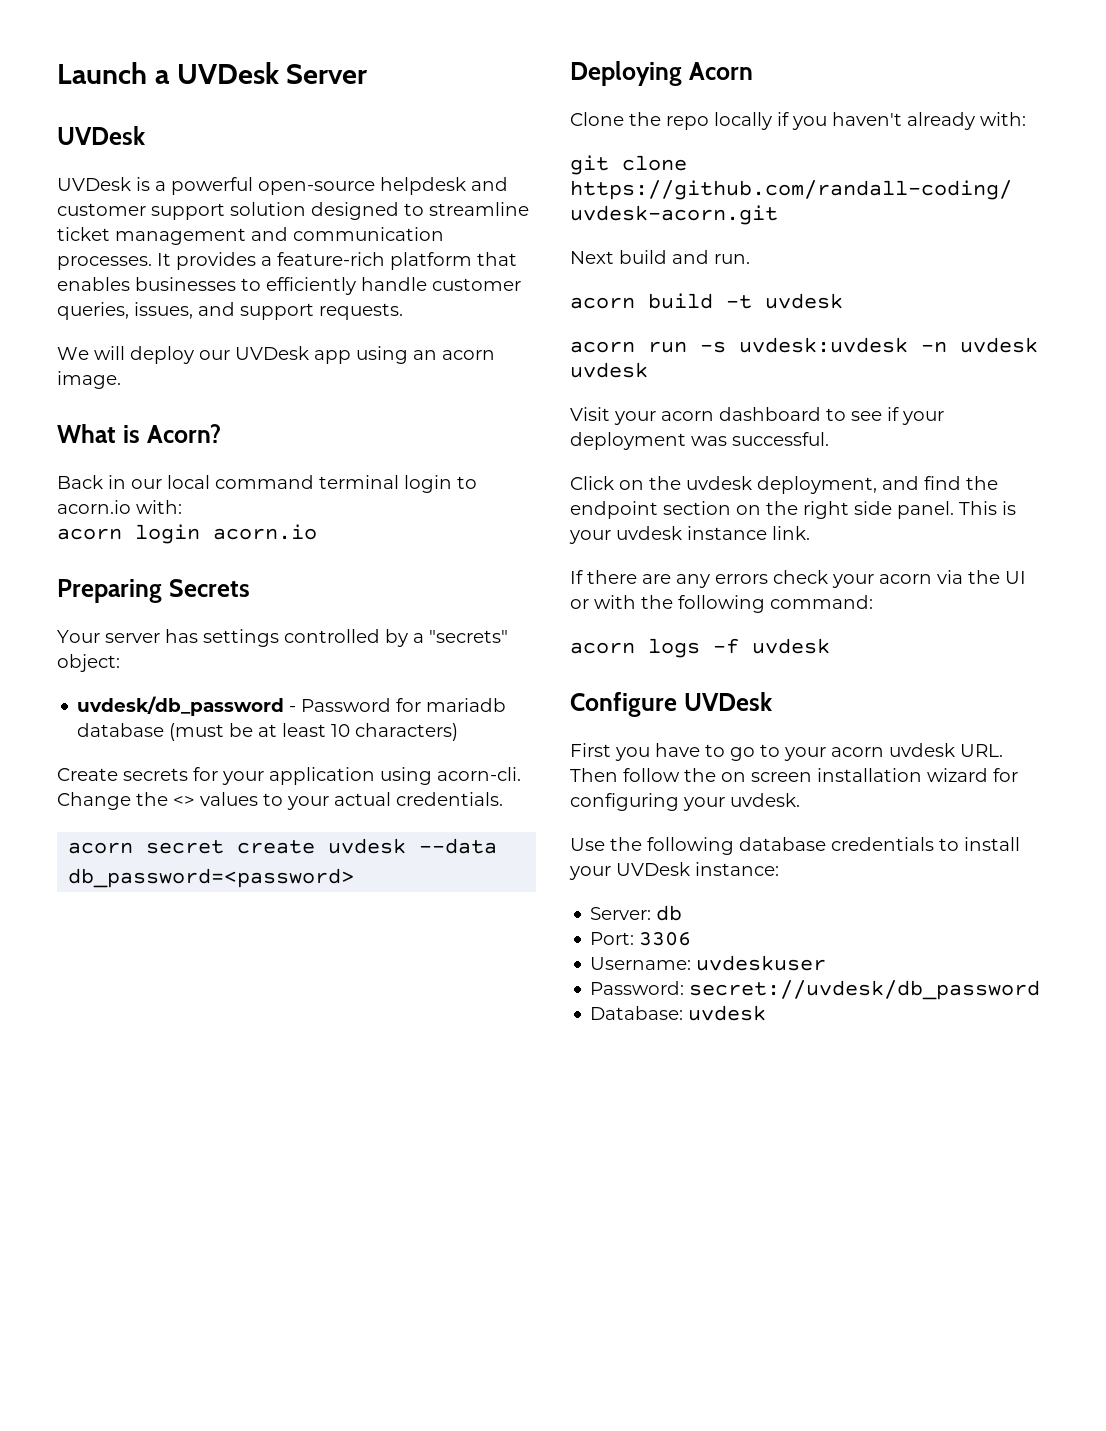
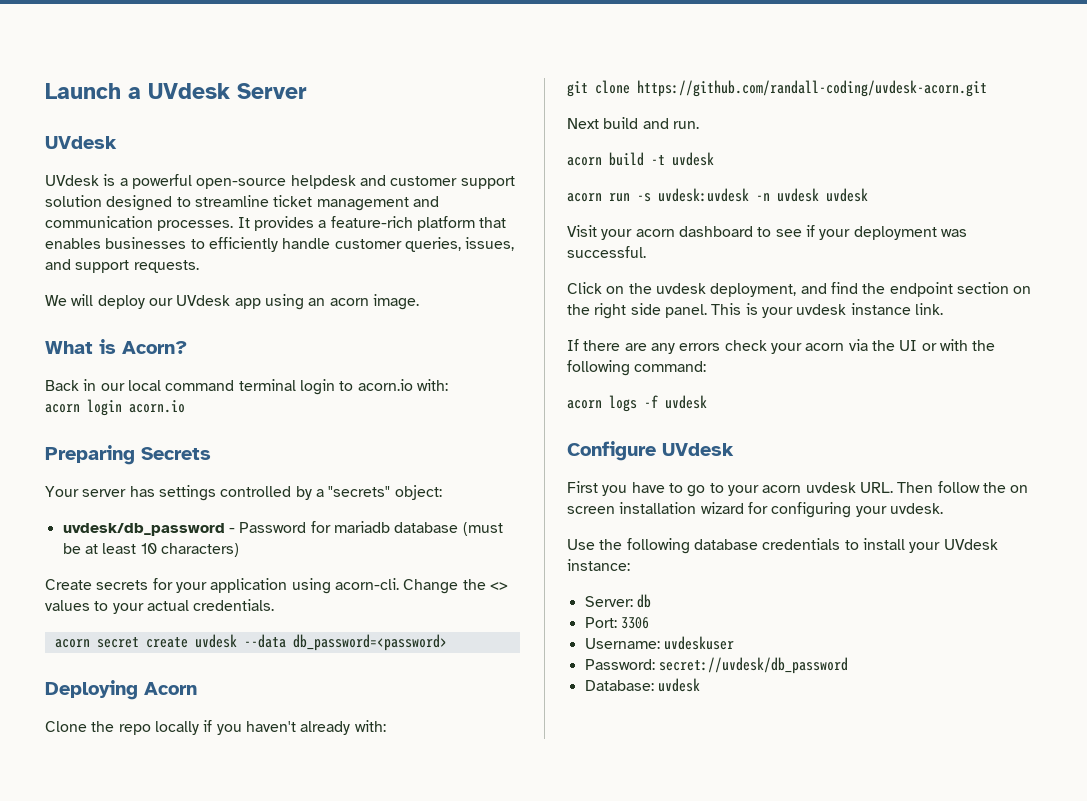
[176,62,279,84] UVDesk -> [148,83,230,99] UVdesk
[57,126,145,145] [57,177,131,191] UVDesk // UVDesk -> [45,136,117,149] [45,175,99,186] UVdesk // UVdesk
[235,346,309,360] UVDesk -> [176,295,231,306] UVdesk
[683,692,772,711] UVDesk -> [662,443,734,456] UVdesk
[616,862,690,876] UVDesk -> [943,539,998,550] UVdesk

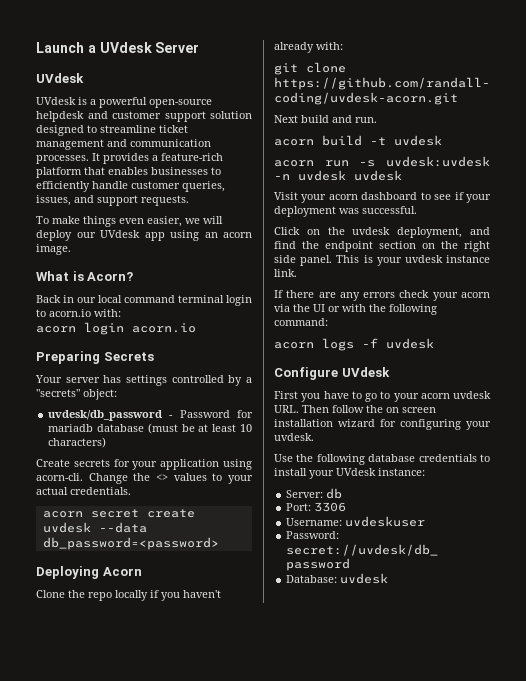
[45,295,67,306] We -> [36,216,200,227] To make things even easier, we

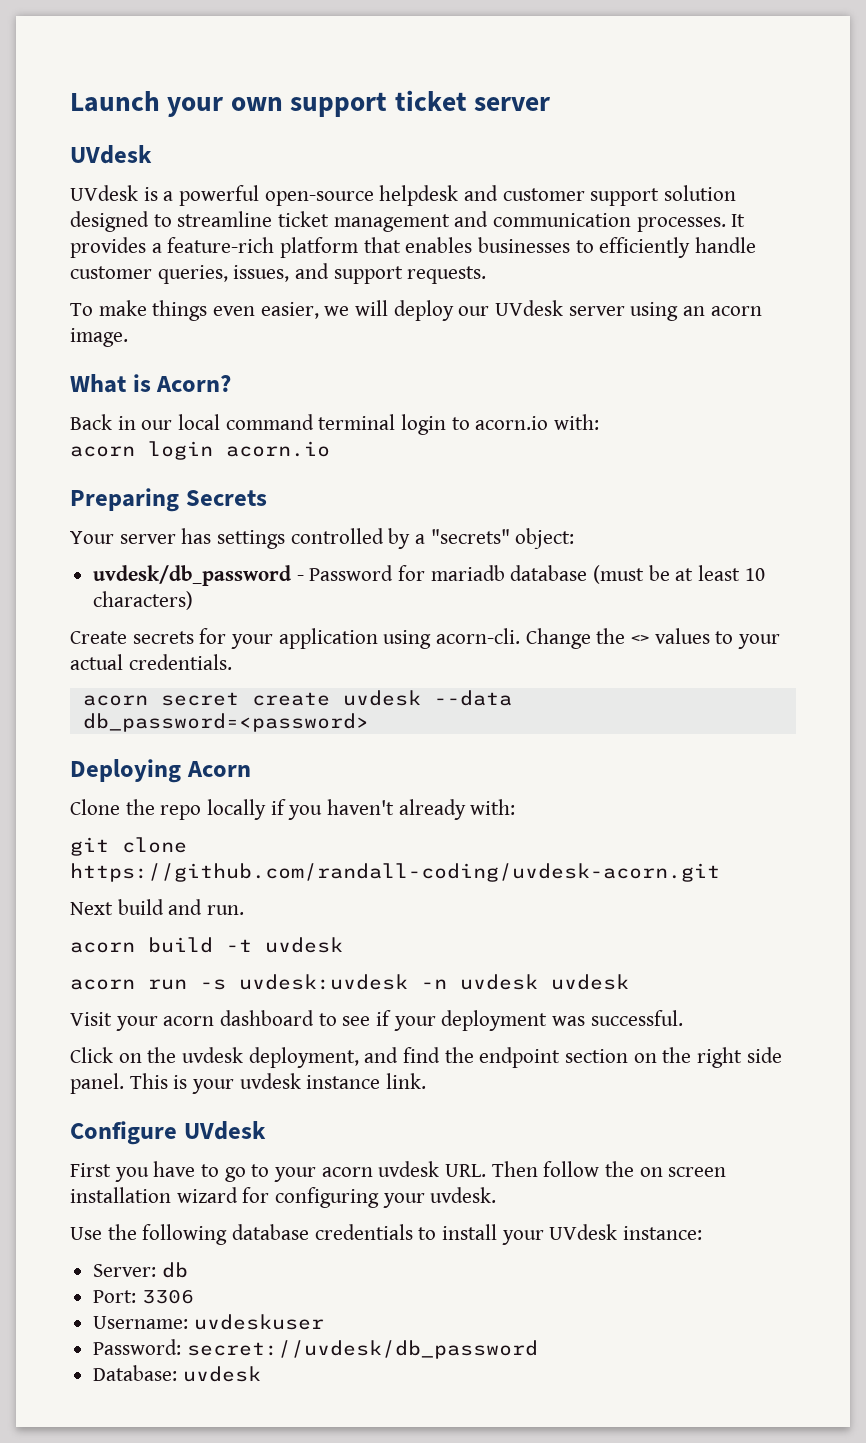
[87,42,200,53] a UVdesk Server -> [167,90,551,117] your own support ticket server
[144,232,165,241] app -> [568,306,625,316] server
[274,290,490,301] [274,304,437,315] [274,318,328,326] [274,338,434,351] // If there are any errors check your acorn via the UI or with the following command: // acorn logs -f uvdesk -> (427, 1081) none

